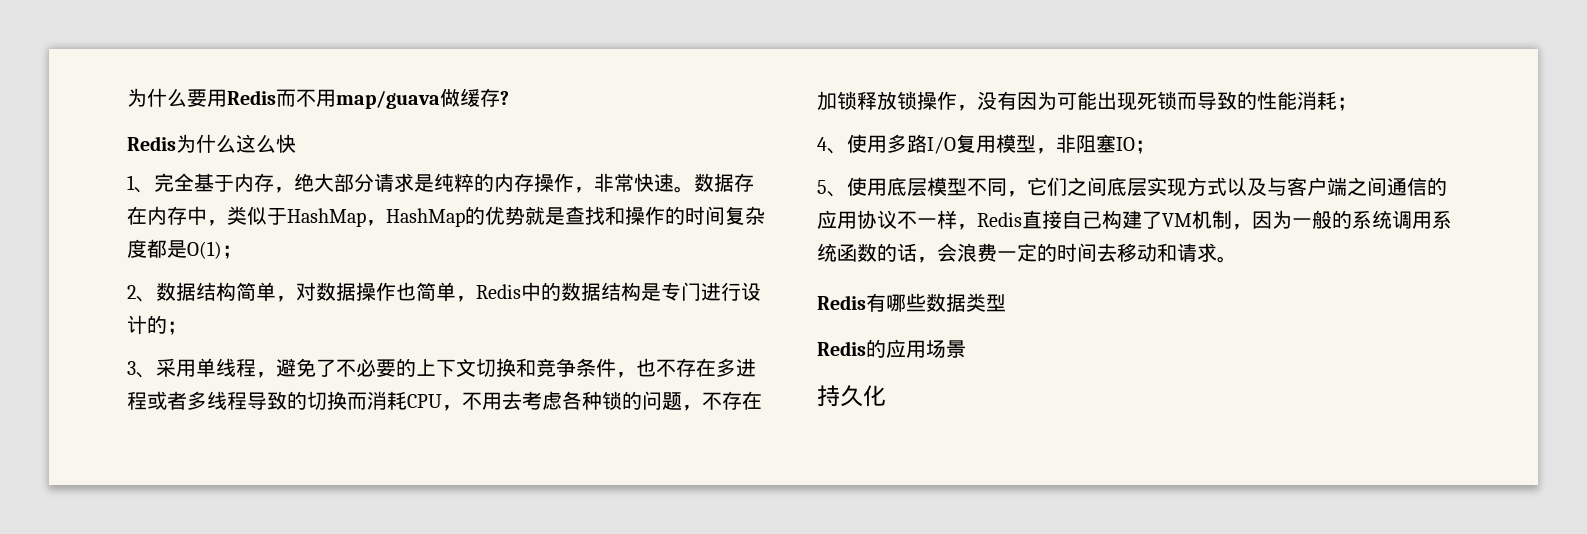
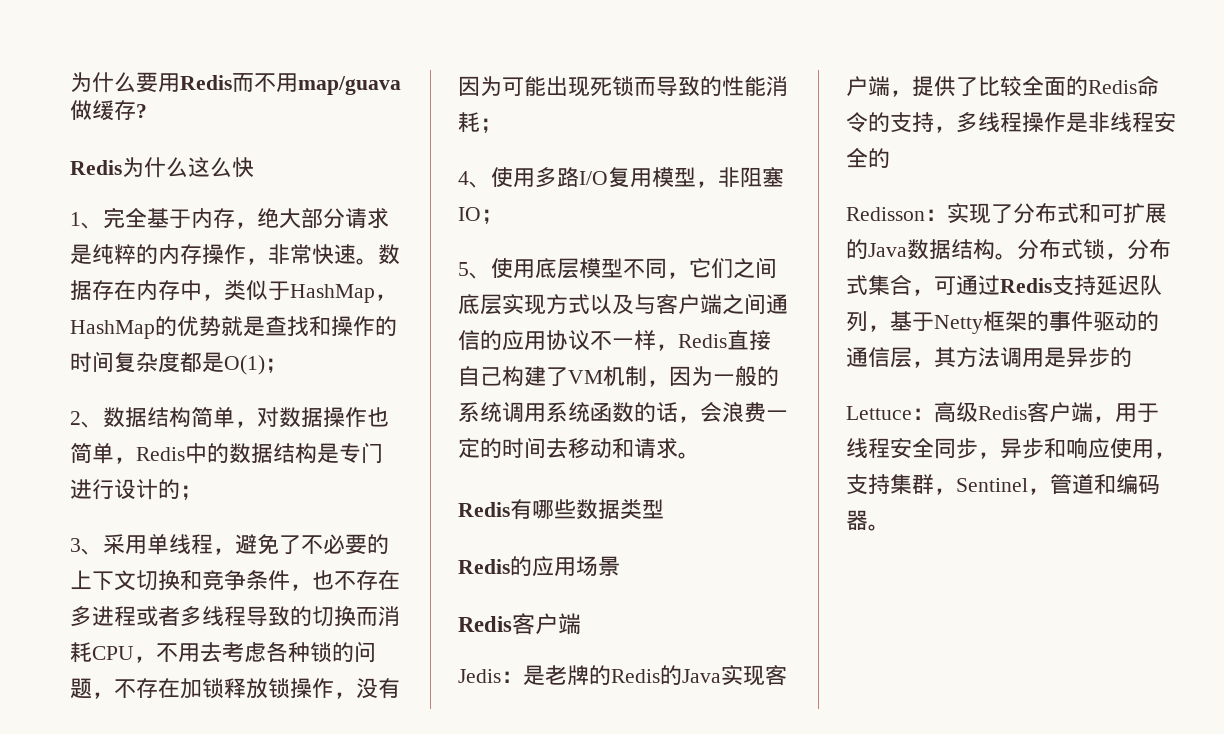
[817,385,886,407] 持久化 -> [458,613,581,635] [458,665,787,686] [846,75,1159,97] [846,112,1176,133] [846,148,890,168] [846,203,1167,224] [846,239,1171,260] [846,274,1162,296] [846,311,1159,334] [846,347,1132,368] [846,402,1159,423] [846,437,1176,459] [846,474,1160,495] [846,510,890,531] Redis客户端 // Jedis：是老牌的Redis的Java实现客户端，提供了比较全面的Redis命令的支持，多线程操作是非线程安全的 // Redisson：实现了分布式和可扩展的Java数据结构。分布式锁，分布式集合，可通过Redis支持延迟队列，基于Netty框架的事件驱动的通信层，其方法调用是异步的 // Lettuce：高级Redis客户端，用于线程安全同步，异步和响应使用，支持集群，Sentinel，管道和编码器。

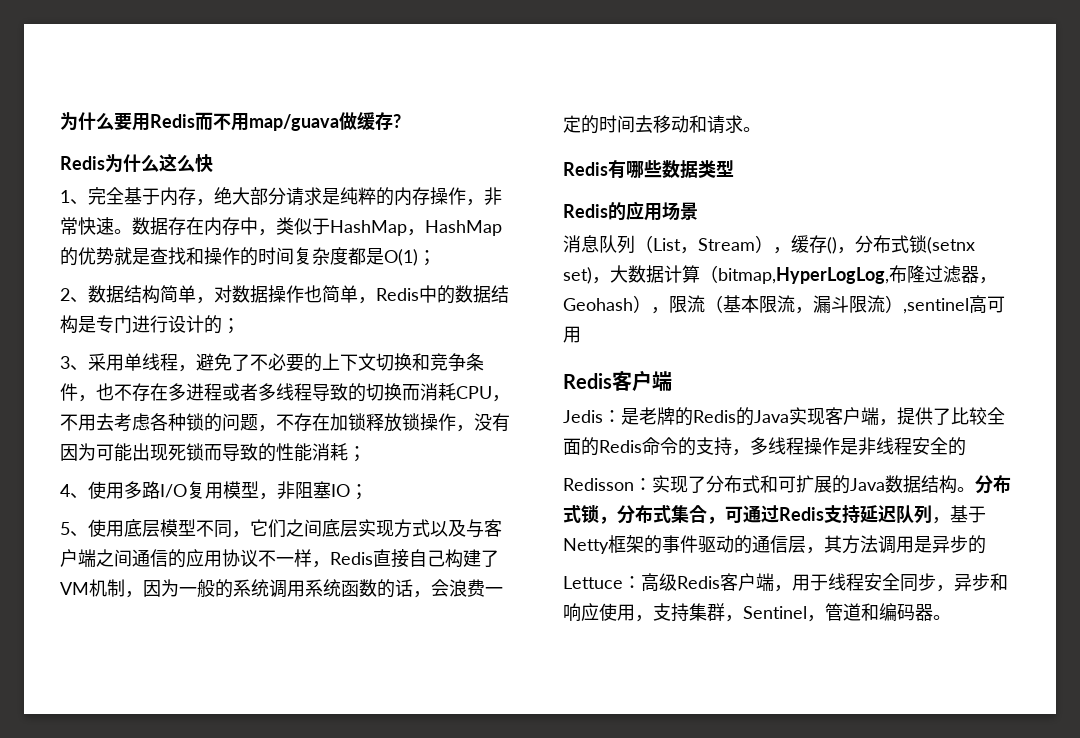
(620, 566) none -> [563,235,975,254] [563,265,997,284] [563,295,1005,314] [563,326,581,343] // 消息队列（List，Stream），缓存()，分布式锁(setnx set)，大数据计算（bitmap,HyperLogLog,布隆过滤器，Geohash），限流（基本限流，漏斗限流）,sentinel高可用

